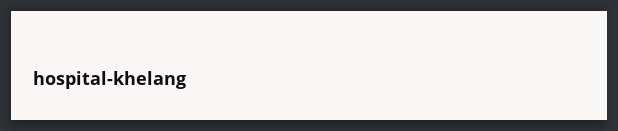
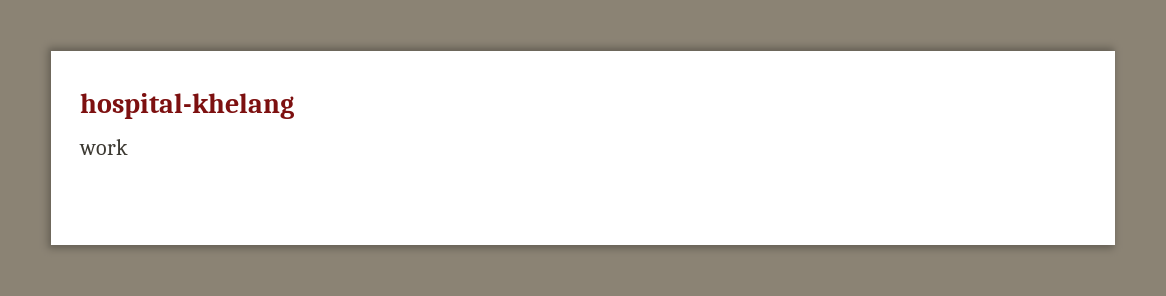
(186, 80) none -> [79,139,128,155] // work

